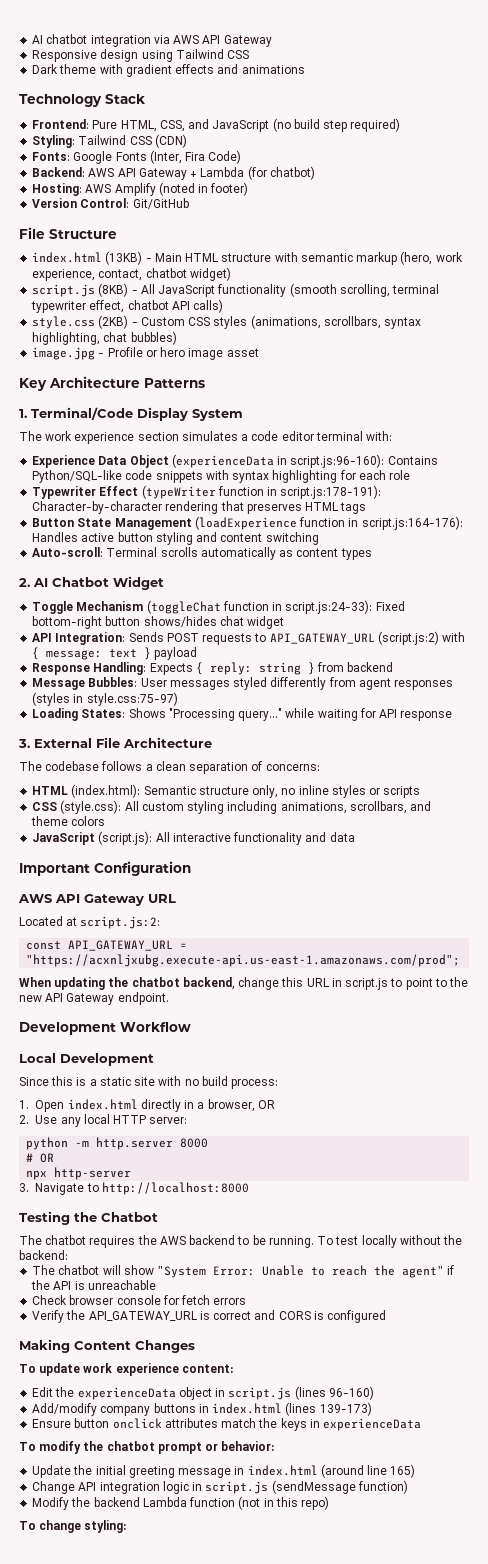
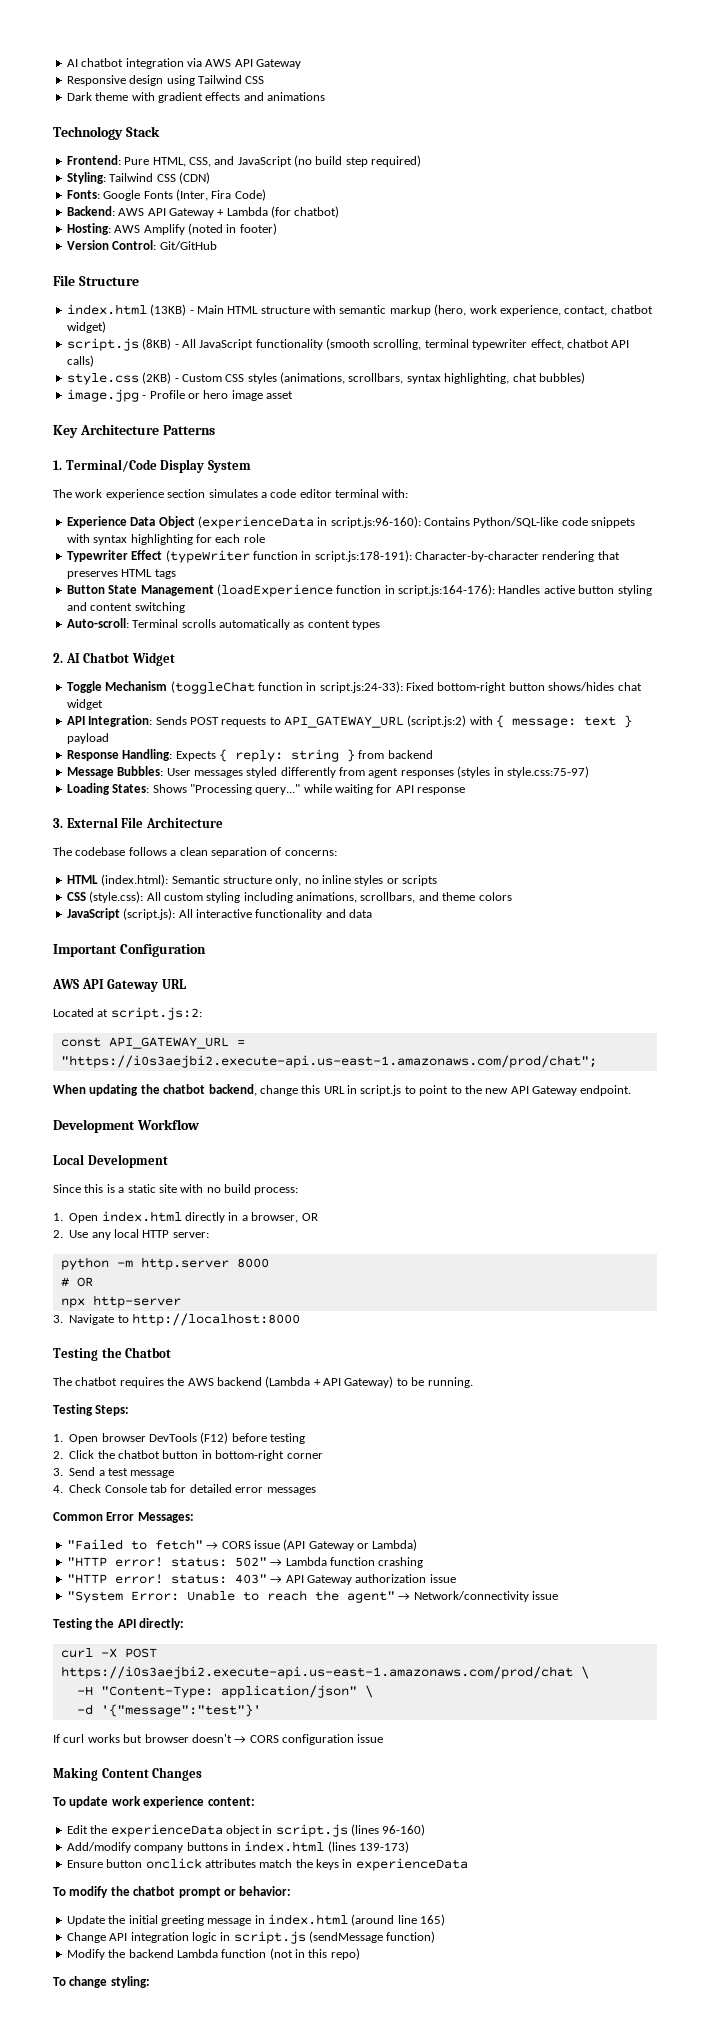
[26,954,461,967] "https://acxnljxubg.execute-api.us-east-1.amazonaws.com/prod"; -> [60,1055,597,1068] "https://i0s3aejbi2.execute-api.us-east-1.amazonaws.com/prod/chat";
(236, 1240) none -> [265,1376,394,1388] (Lambda + API Gateway)
[317,1235,463,1248] [19,1250,68,1260] [32,1265,154,1275] To test locally without the backend: // The chatbot will show -> [53,1404,130,1416] [53,1432,306,1444] [53,1450,323,1461] [53,1467,175,1478] [53,1484,316,1495] [53,1512,194,1523] [66,1539,418,1551] [66,1557,424,1568] [66,1574,456,1585] // Testing Steps: // 1. Open browser DevTools (F12) before testing // 2. Click the chatbot button in bottom-right corner // 3. Send a test message // 4. Check Console tab for detailed error messages // Common Error Messages: // "Failed to fetch" → CORS issue (API Gateway or Lambda) // "HTTP error! status: 502" → Lambda function crashing // "HTTP error! status: 403" → API Gateway authorization issue //
[447,1265,455,1275] [31,1280,156,1290] [32,1295,247,1305] [32,1310,387,1323] if the API is unreachable // Check browser console for fetch errors // Verify the API_GATEWAY_URL is correct and CORS is configured -> [398,1591,558,1602] [53,1618,185,1630] [60,1648,157,1658] [60,1666,589,1679] [76,1685,373,1698] [76,1704,261,1717] [53,1734,384,1745] → Network/connectivity issue // Testing the API directly: // curl -X POST https://i0s3aejbi2.execute-api.us-east-1.amazonaws.com/prod/chat \ // -H "Content-Type: application/json" \ // -d '{"message":"test"}' // If curl works but browser doesn't → CORS configuration issue

